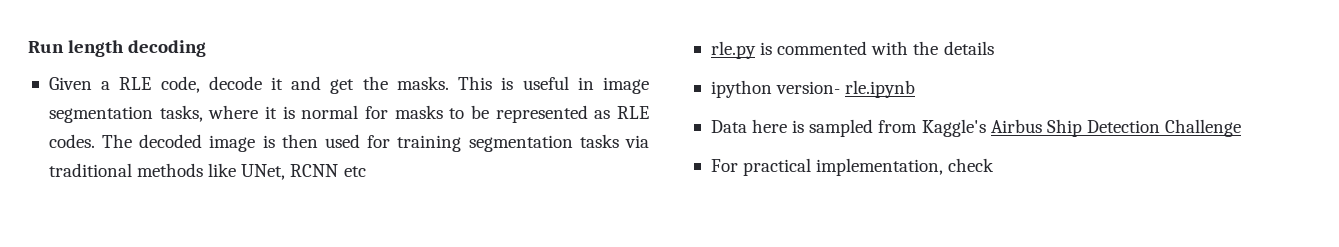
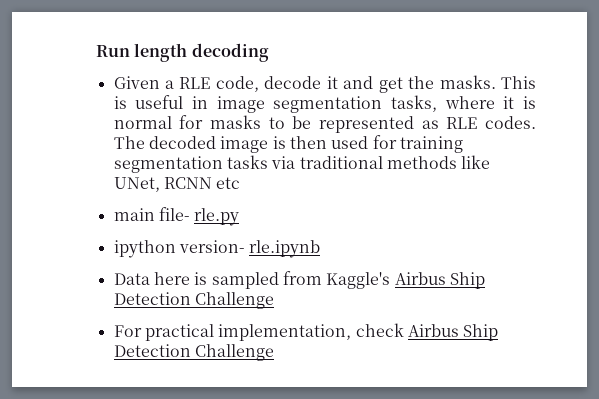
(366, 171) none -> [113,207,190,221] main file-
[760,41,994,55] is commented with the details -> (240, 217) none
(995, 165) none -> [407,324,499,341] [113,344,274,361] Airbus Ship Detection Challenge

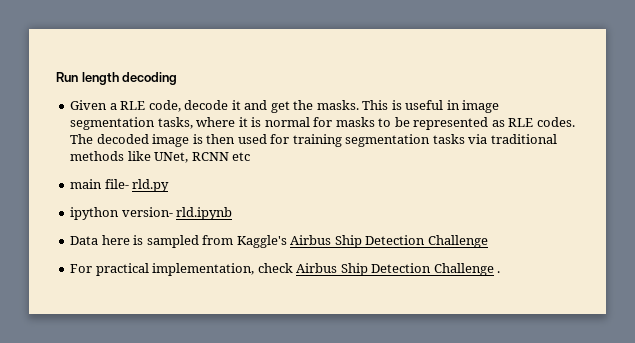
[194,208,240,226] rle.py -> [132,179,170,192] rld.py
[249,240,321,258] rle.ipynb -> [176,207,233,220] rld.ipynb
(274, 352) none -> [497,271,501,273] .

